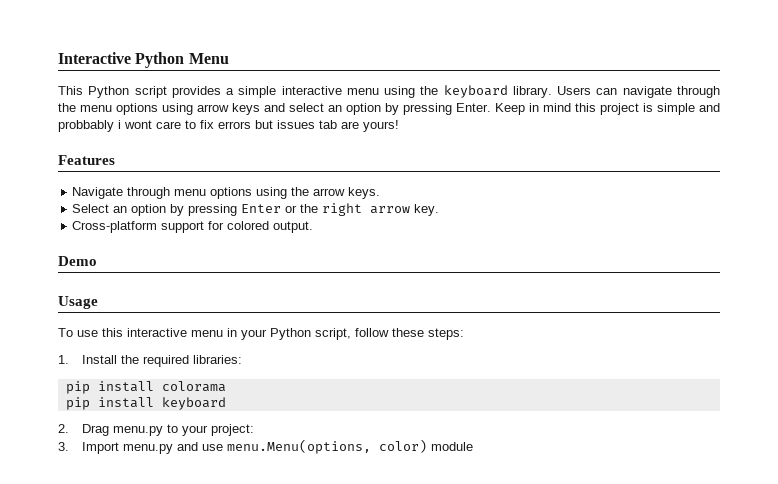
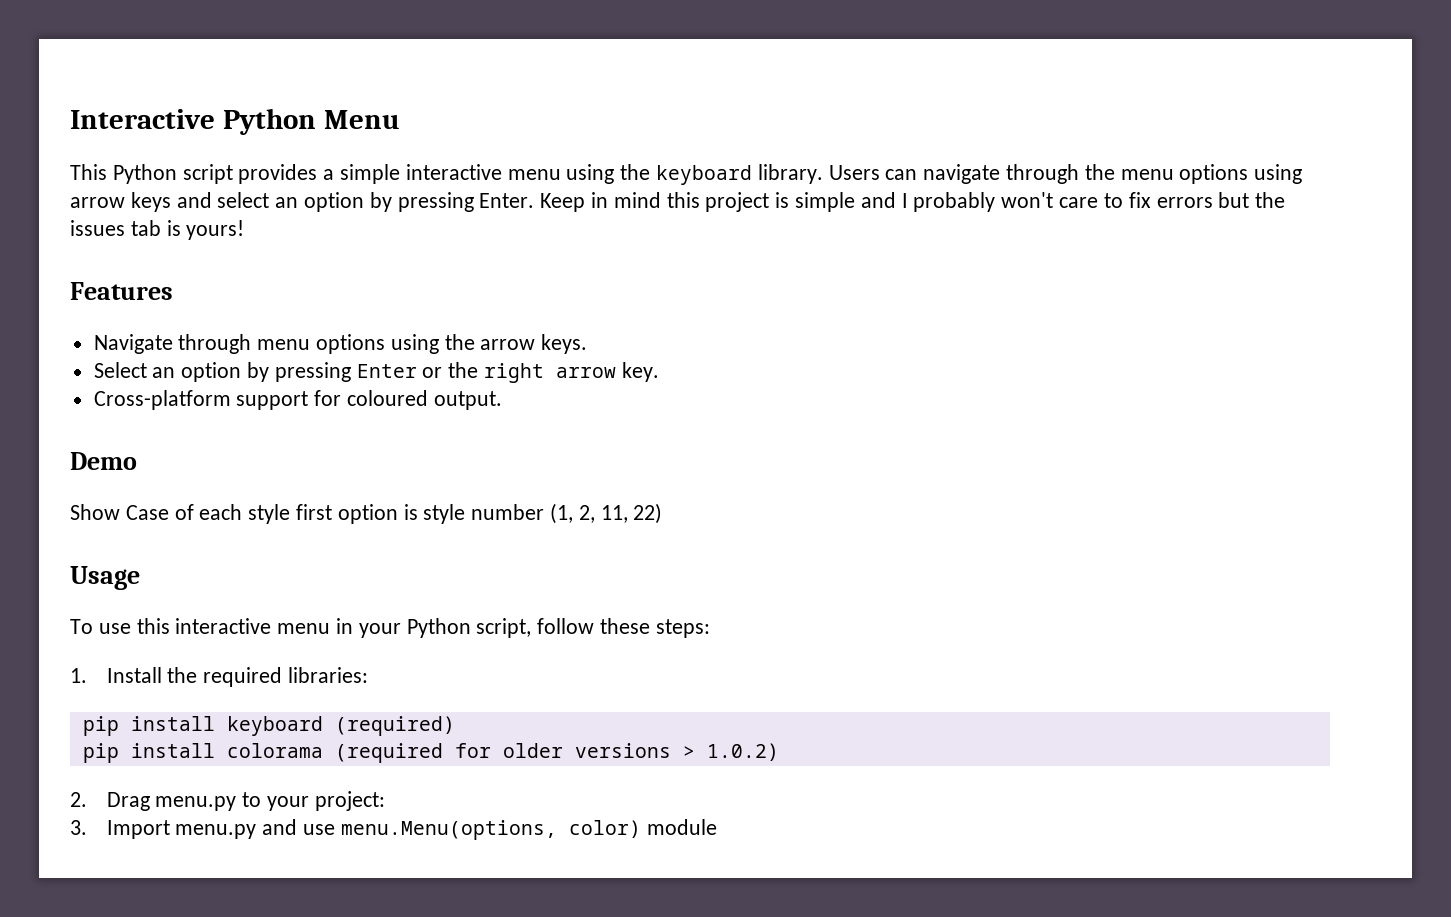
[58,120,152,132] probbably i wont -> [901,192,1054,212] I probably won't
(273, 124) none -> [1255,192,1286,208] the
[341,121,359,129] are -> [166,220,181,236] is
[227,221,270,230] colored -> [347,390,429,406] coloured
(97, 261) none -> [70,503,663,524] // Show Case of each style first option is style number (1, 2, 11, 22)
[161,381,226,392] [65,397,226,410] colorama // pip install keyboard -> [226,716,455,736] [82,743,779,763] keyboard (required) // pip install colorama (required for older versions > 1.0.2)

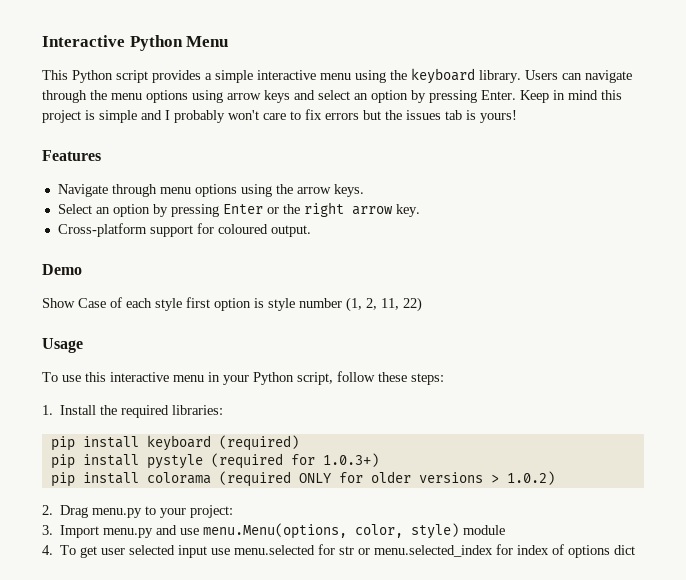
(455, 726) none -> [50,453,379,469] // pip install pystyle (required for 1.0.3+)
(443, 753) none -> [298,473,331,483] ONLY
[568,820,641,838] color) -> [355,523,460,539] color, style)
(717, 827) none -> [42,544,636,558] // 4. To get user selected input use menu.selected for str or menu.selected_index for index of options dict

